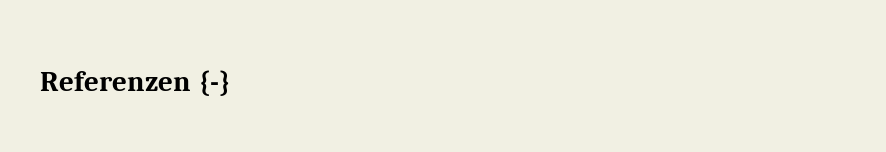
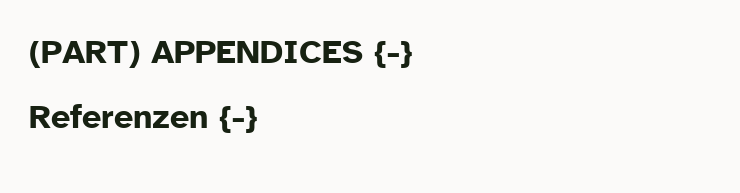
(40, 81) none -> [29,41,413,68] (PART) APPENDICES {-} //

